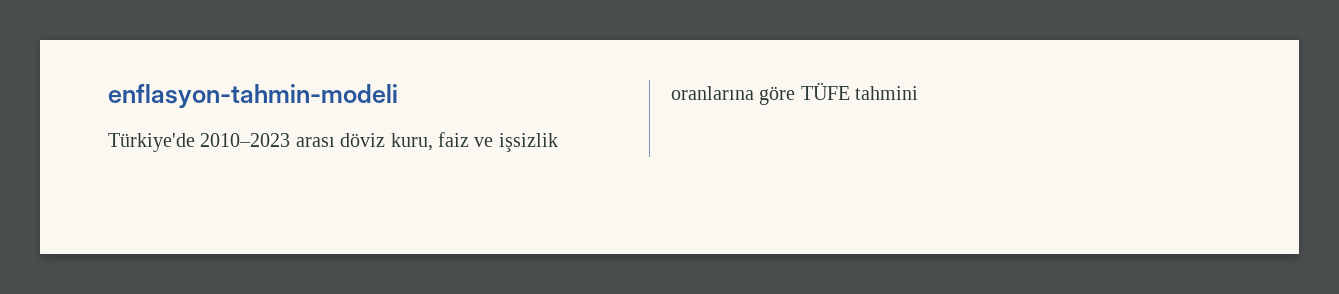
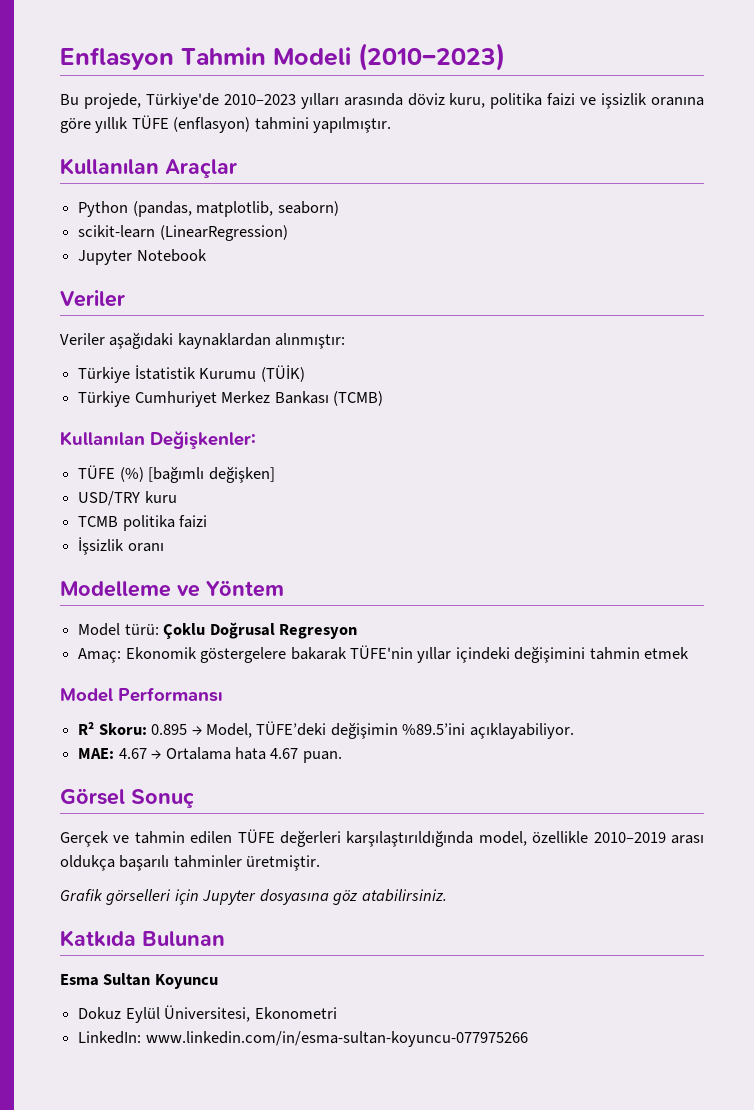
[108,84,398,108] [108,132,558,152] [671,82,919,105] enflasyon-tahmin-modeli // Türkiye'de 2010–2023 arası döviz kuru, faiz ve işsizlik oranlarına göre TÜFE tahmini -> [60,43,505,71] [60,93,704,109] [60,115,392,133] [60,158,237,178] [78,201,339,217] [78,225,288,241] [78,249,207,265] [60,290,125,307] [60,332,346,349] [78,365,305,383] [78,391,383,407] [60,431,256,449] [78,465,275,483] [78,491,177,506] [78,515,208,531] [78,537,164,555] [60,580,284,597] [78,622,357,639] [78,645,690,663] [60,687,223,702] [78,721,574,739] [78,747,342,763] [60,788,194,808] [60,829,704,847] [60,855,321,871] [60,889,447,905] [60,930,225,947] [60,973,218,989] [78,1005,337,1023] [78,1031,528,1047] Enflasyon Tahmin Modeli (2010–2023) // Bu projede, Türkiye'de 2010–2023 yılları arasında döviz kuru, politika faizi ve işsizlik oranına göre yıllık TÜFE (enflasyon) tahmini yapılmıştır. // Kullanılan Araçlar // Python (pandas, matplotlib, seaborn) // scikit-learn (LinearRegression) // Jupyter Notebook // Veriler // Veriler aşağıdaki kaynaklardan alınmıştır: // Türkiye İstatistik Kurumu (TÜİK) // Türkiye Cumhuriyet Merkez Bankası (TCMB) // Kullanılan Değişkenler: // TÜFE (%) [bağımlı değişken] // USD/TRY kuru // TCMB politika faizi // İşsizlik oranı // Modelleme ve Yöntem // Model türü: Çoklu Doğrusal Regresyon // Amaç: Ekonomik göstergelere bakarak TÜFE'nin yıllar içindeki değişimini tahmin etmek // Model Performansı // R² Skoru: 0.895 → Model, TÜFE’deki değişimin %89.5’ini açıklayabiliyor. // MAE: 4.67 → Ortalama hata 4.67 puan. // Görsel Sonuç // Gerçek ve tahmin edilen TÜFE değerleri karşılaştırıldığında model, özellikle 2010–2019 arası oldukça başarılı tahminler üretmiştir. // Grafik görselleri için Jupyter dosyasına göz atabilirsiniz. // Katkıda Bulunan // Esma Sultan Koyuncu // Dokuz Eylül Üniversitesi, Ekonometri // LinkedIn: www.linkedin.com/in/esma-sultan-koyuncu-077975266

